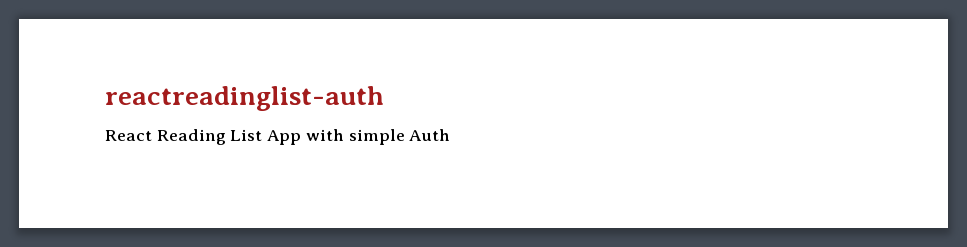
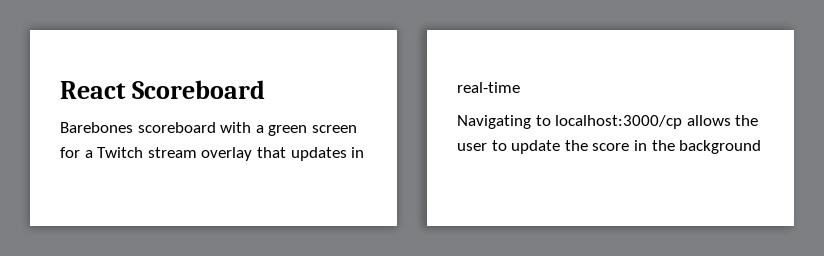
[105,86,384,111] [105,129,451,145] reactreadinglist-auth // React Reading List App with simple Auth -> [60,80,265,99] [60,122,357,136] [60,147,365,161] [457,82,520,93] [457,115,759,129] [457,140,762,154] React Scoreboard // Barebones scoreboard with a green screen for a Twitch stream overlay that updates in real-time // Navigating to localhost:3000/cp allows the user to update the score in the background

